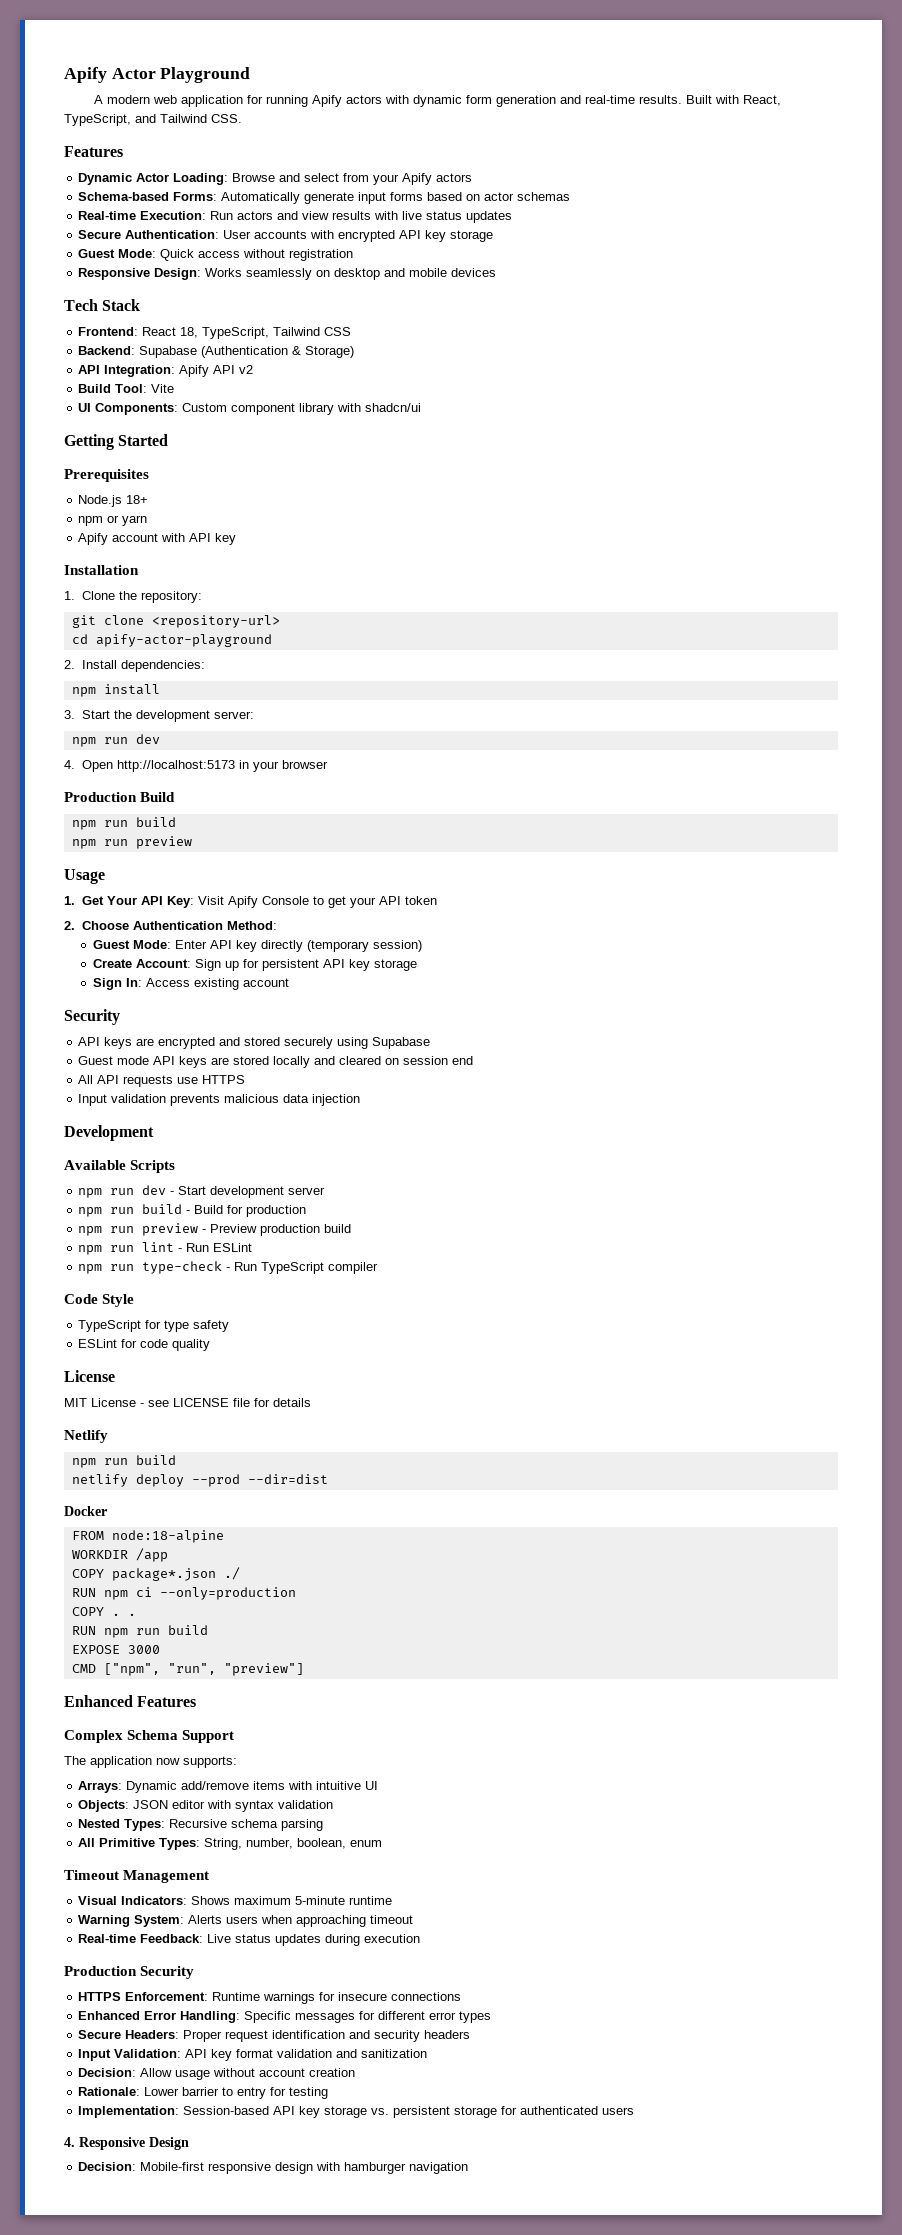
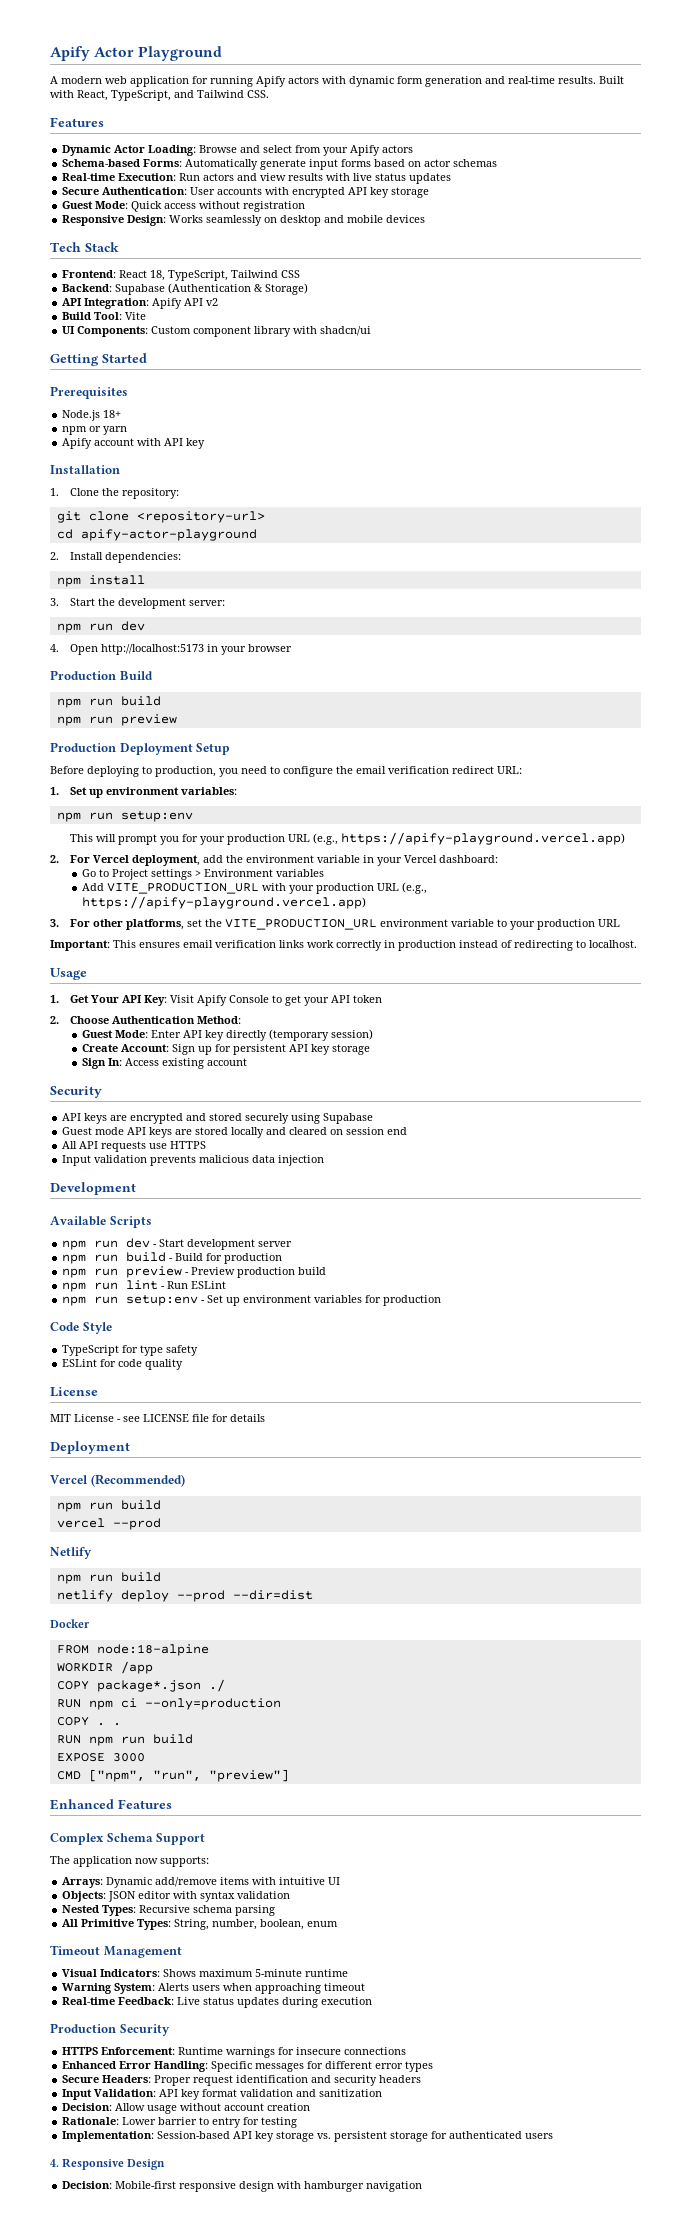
(192, 842) none -> [50,742,231,755] [50,766,522,777] [50,787,238,798] [56,811,193,822] [70,832,626,845] [50,855,499,866] [82,869,325,880] [82,882,428,894] [82,896,367,909] [50,919,621,930] [50,940,637,951] // Production Deployment Setup // Before deploying to production, you need to configure the email verification redirect URL: // 1. Set up environment variables: // npm run setup:env // This will prompt you for your production URL (e.g., https://apify-playground.vercel.app) // 2. For Vercel deployment, add the environment variable in your Vercel dashboard: // Go to Project settings > Environment variables // Add VITE_PRODUCTION_URL with your production URL (e.g., https://apify-playground.vercel.app) // 3. For other platforms, set the VITE_PRODUCTION_URL environment variable to your production URL // Important: This ensures email verification links work correctly in production instead of redirecting to localhost.
[142,1261,379,1274] type-check - Run TypeScript compiler -> [126,1295,442,1306] setup:env - Set up environment variables for production
(311, 1402) none -> [50,1441,130,1454] [50,1474,185,1487] [56,1500,161,1512] [56,1518,161,1530] // Deployment // Vercel (Recommended) // npm run build // vercel --prod

